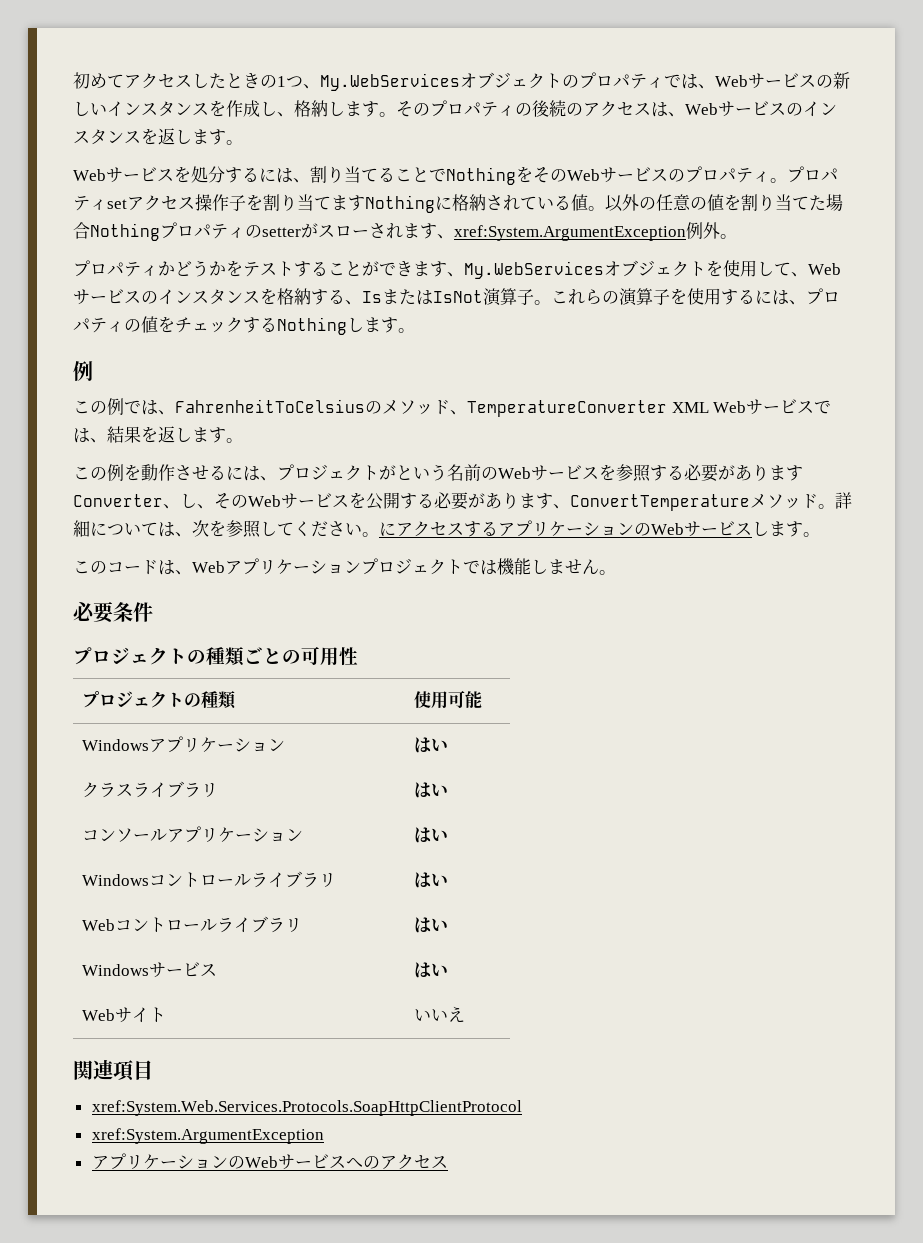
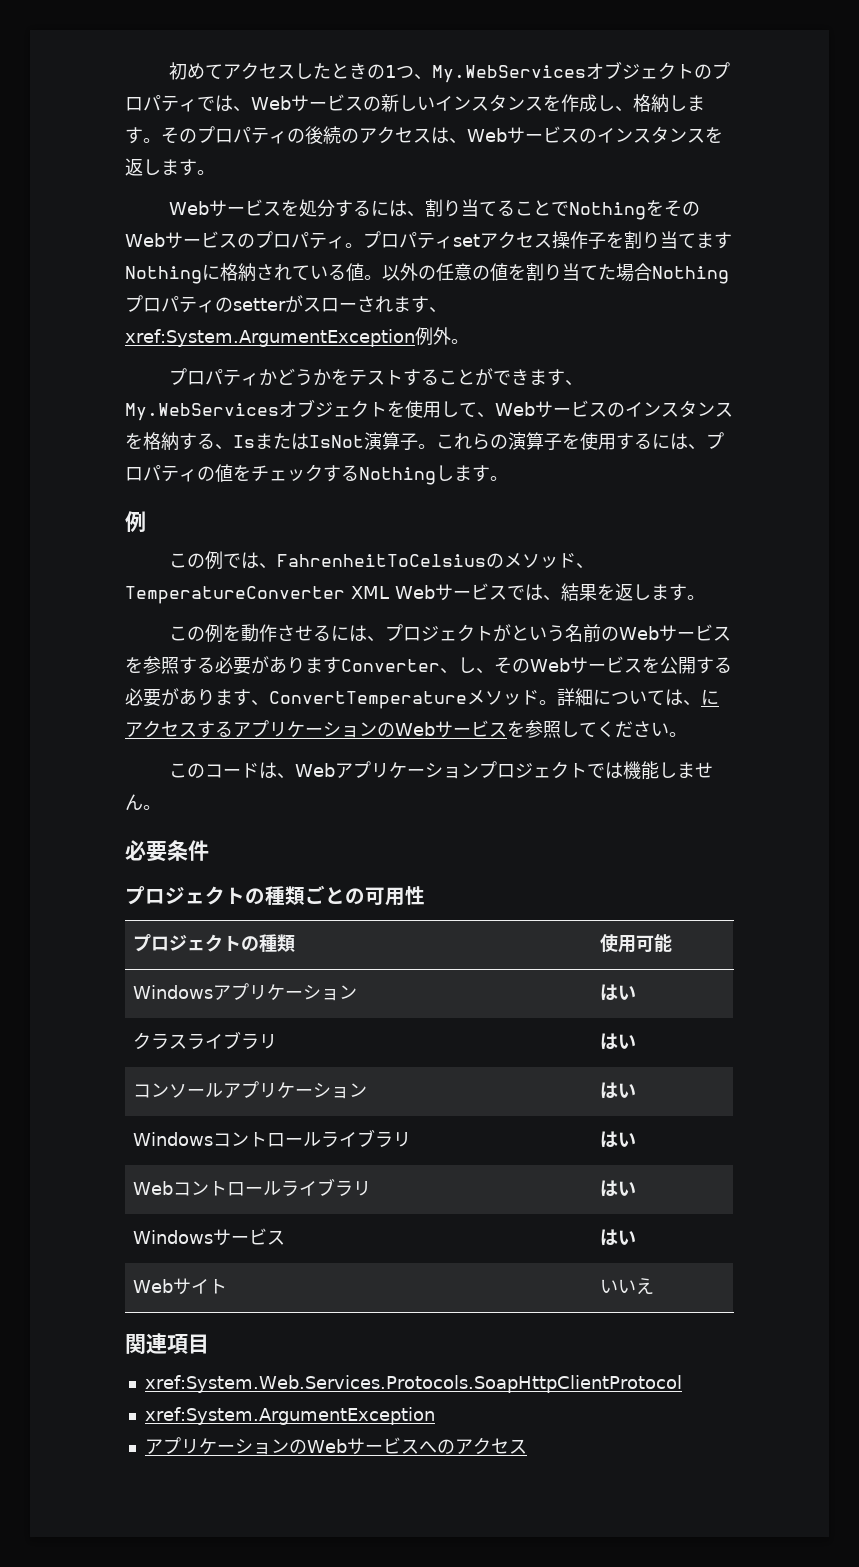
[192,520,379,538] 次を参照してください。 -> (701, 703) none
[752,521,803,537] します -> [506,720,669,738] を参照してください

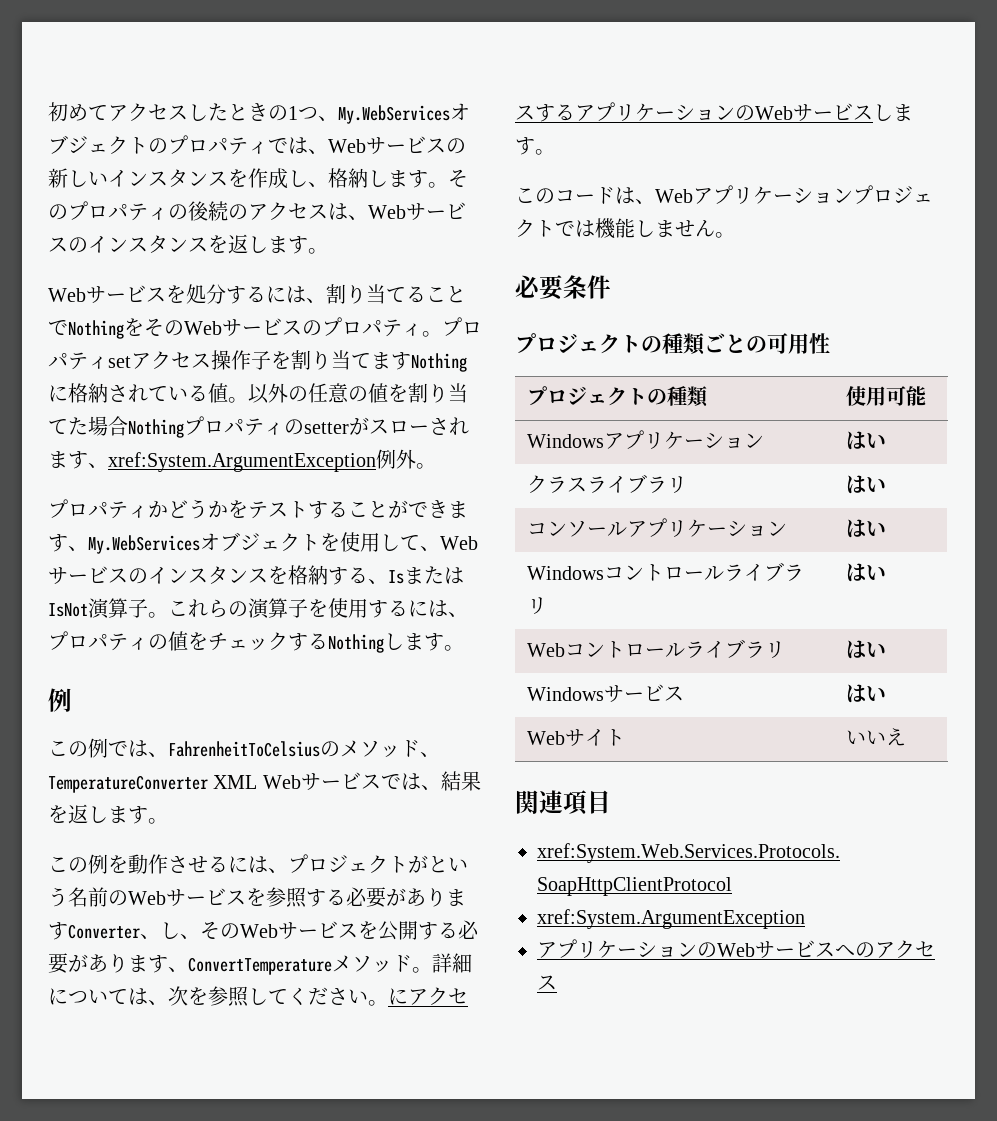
(701, 703) none -> [168,986,388,1007] 次を参照してください。
[506,720,669,738] を参照してください -> [873,104,913,121] [515,137,535,155] します

